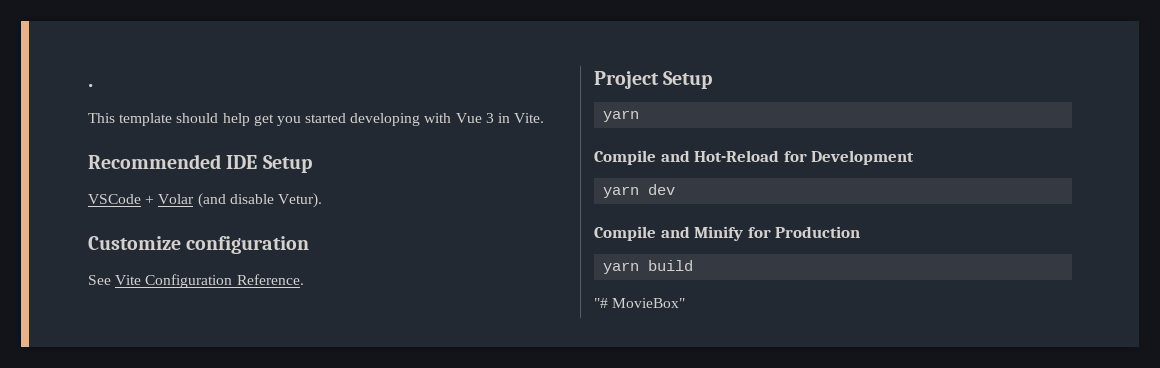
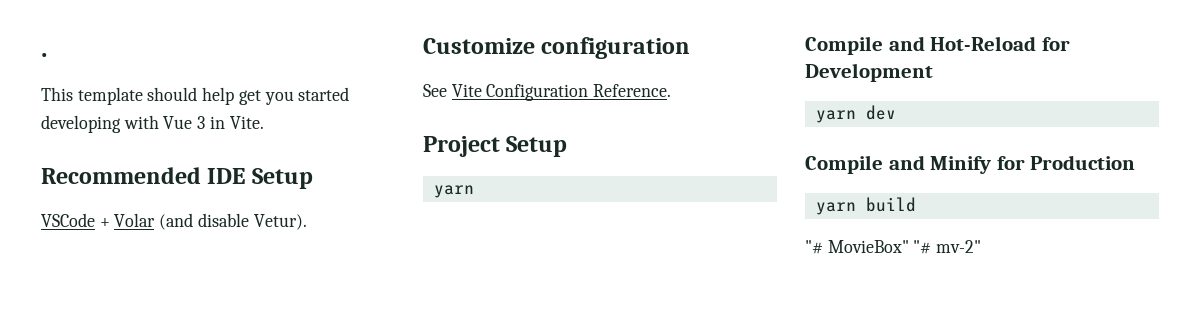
(686, 303) none -> [913,240,982,254] "# mv-2"

